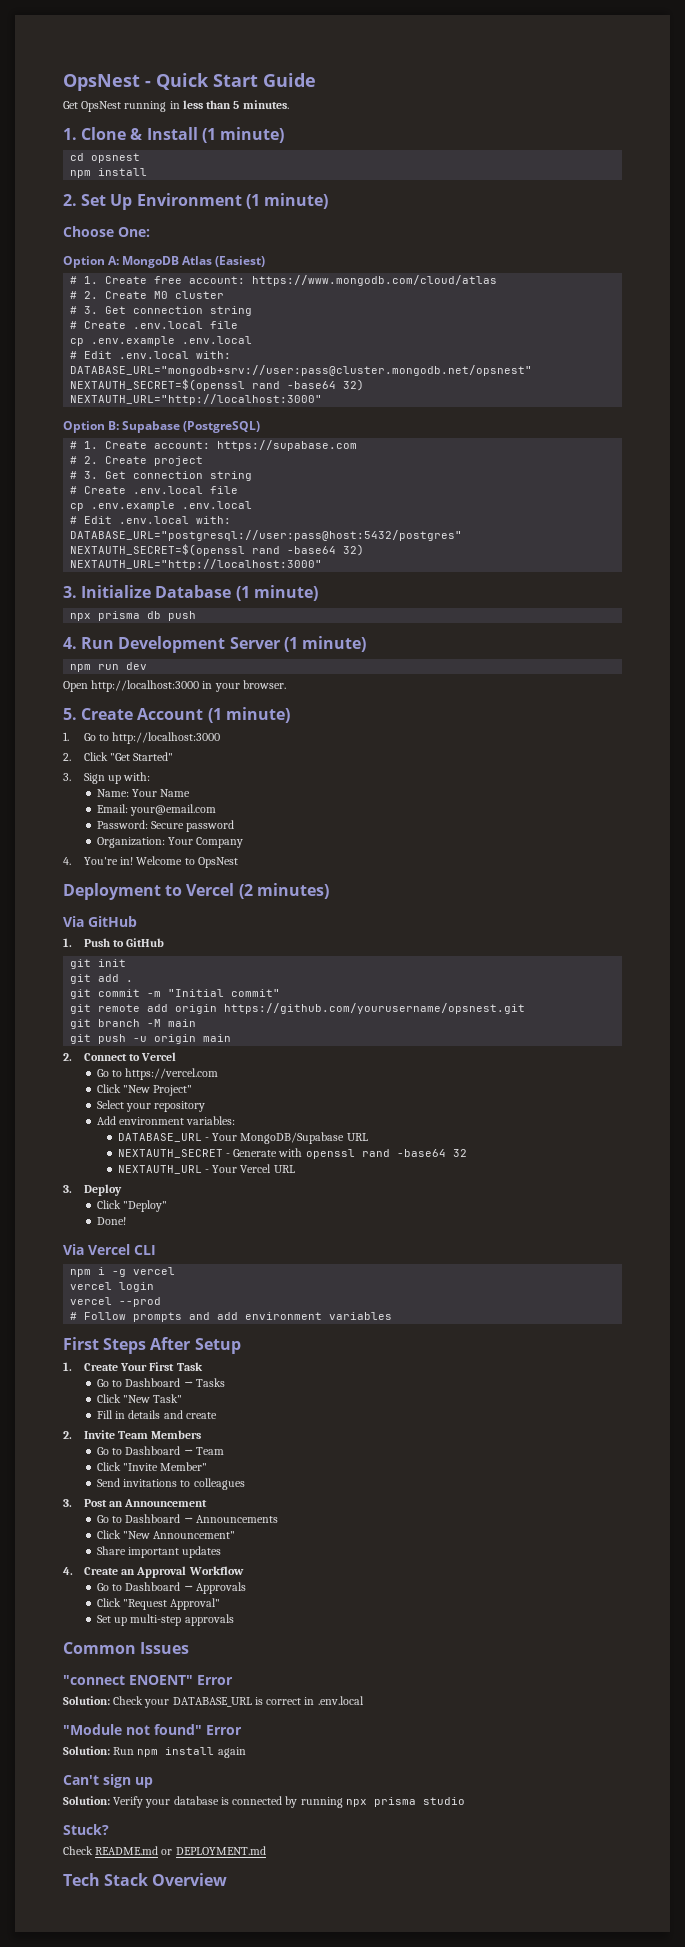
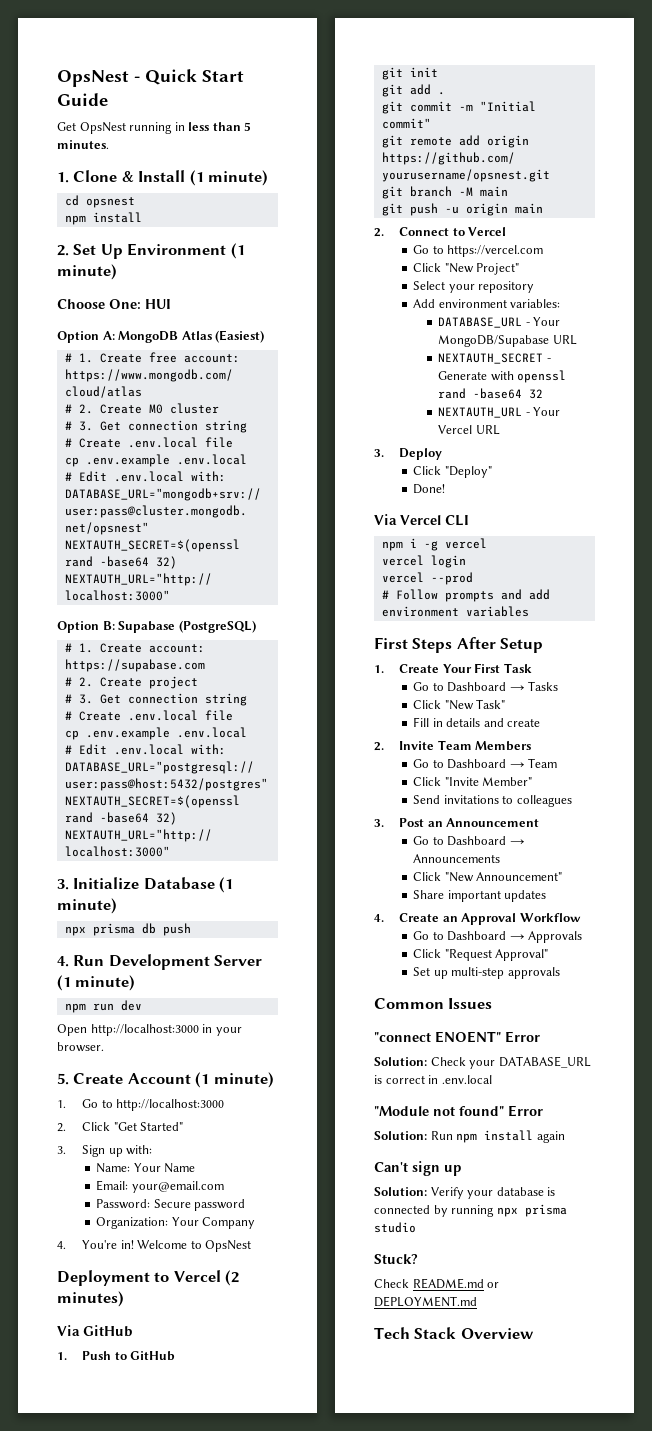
(150, 232) none -> [145,299,171,309] HUI

